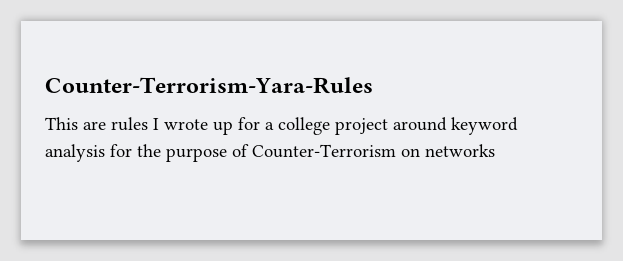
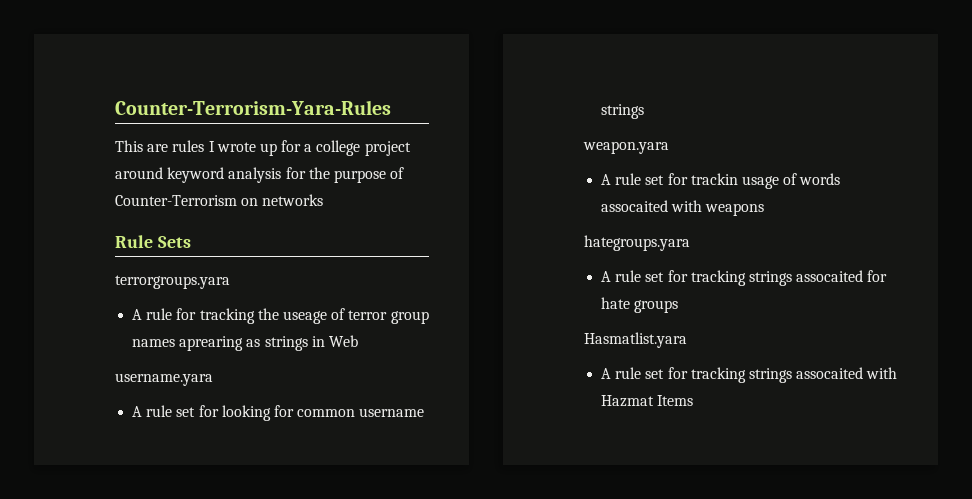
(495, 150) none -> [115,235,191,248] [115,275,230,289] [132,308,429,324] [132,335,358,351] [115,373,213,386] [132,405,425,421] [601,104,645,119] [583,141,669,154] [601,173,841,189] [601,200,765,216] [584,235,690,251] [601,270,888,286] [601,297,679,313] [584,332,687,348] [601,367,898,383] [601,395,694,407] // Rule Sets // terrorgroups.yara // A rule for tracking the useage of terror group names aprearing as strings in Web // username.yara // A rule set for looking for common username strings // weapon.yara // A rule set for trackin usage of words assocaited with weapons // hategroups.yara // A rule set for tracking strings assocaited for hate groups // Hasmatlist.yara // A rule set for tracking strings assocaited with Hazmat Items

